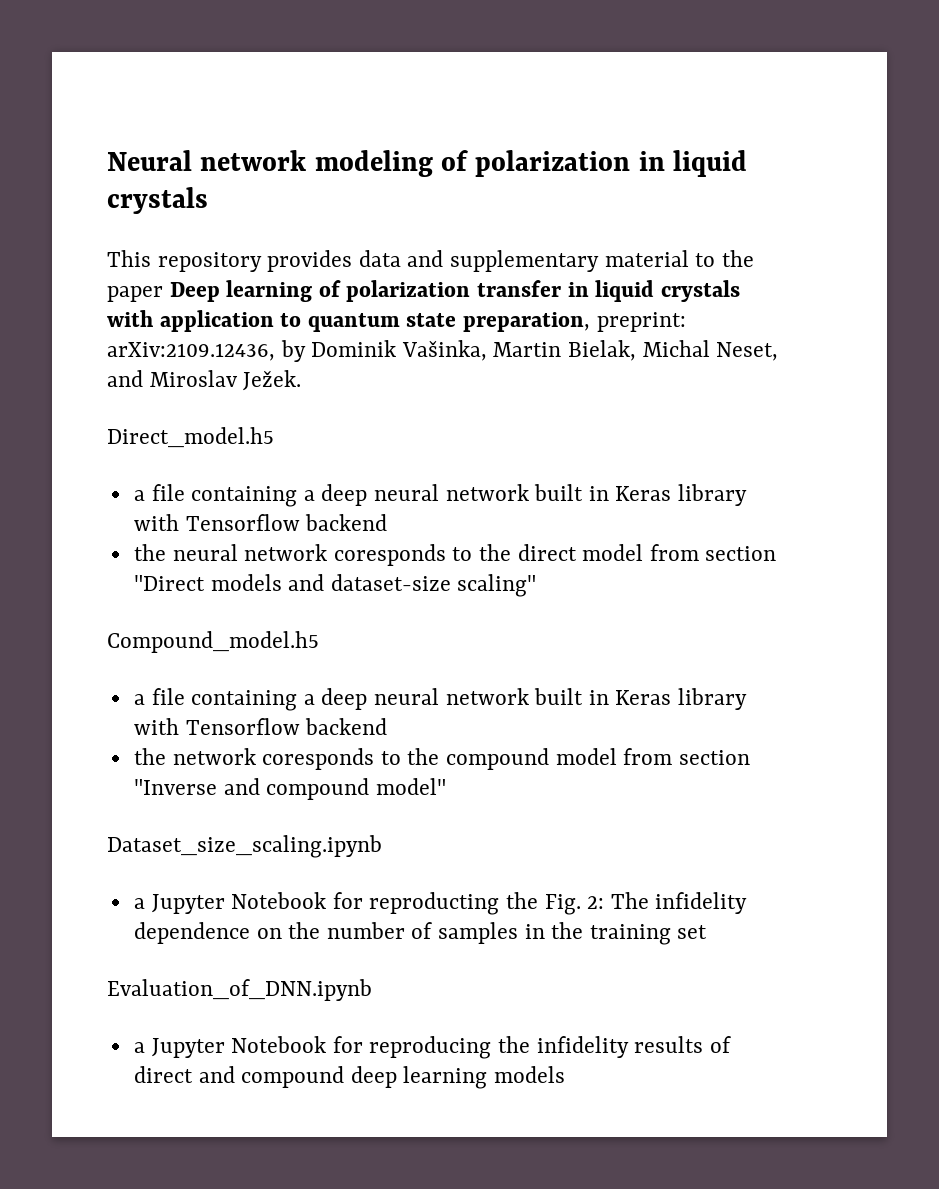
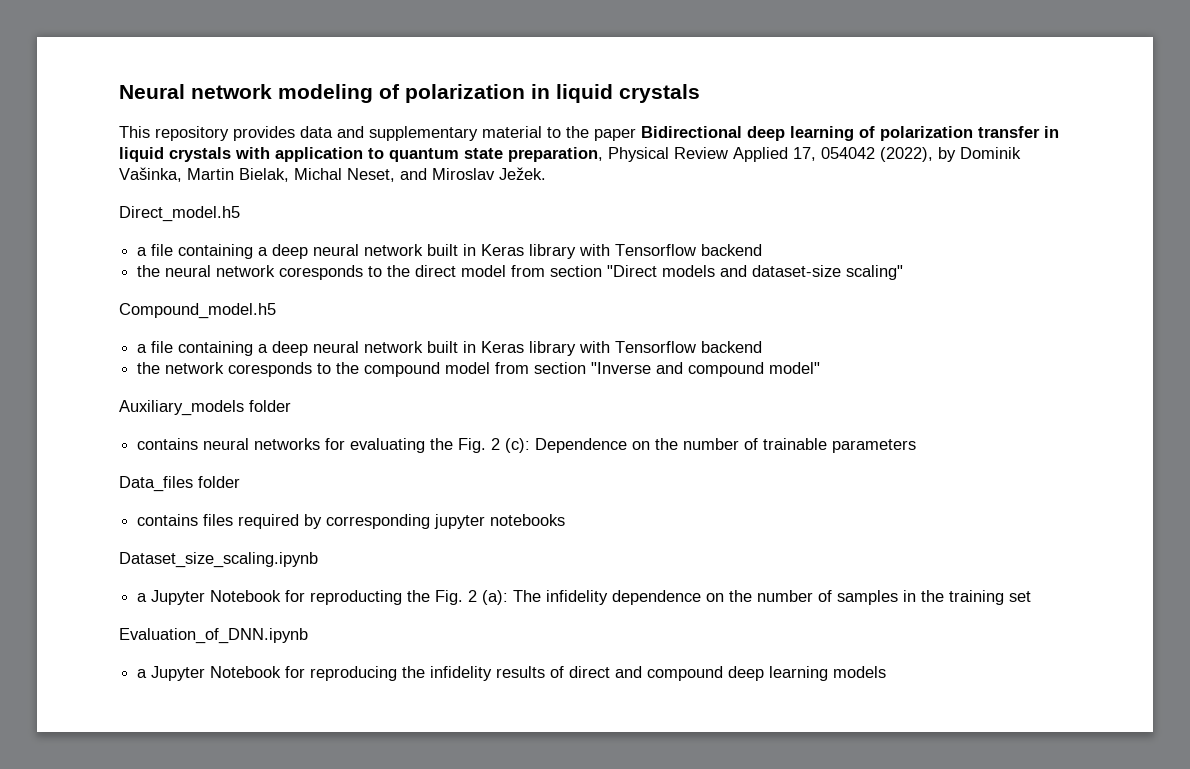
[169,282,220,302] Deep -> [641,126,785,141] Bidirectional deep
[596,312,686,332] [107,342,275,361] preprint: arXiv:2109.12436, -> [608,147,933,162] Physical Review Applied 17, 054042 (2022),
(446, 786) none -> [119,400,291,416] [137,438,917,453] [119,476,240,492] [137,514,566,529] // Auxiliary_models folder // contains neural networks for evaluating the Fig. 2 (c): Dependence on the number of trainable parameters // Data_files folder // contains files required by corresponding jupyter notebooks
[587,896,605,909] 2: -> [468,590,509,605] 2 (a):

